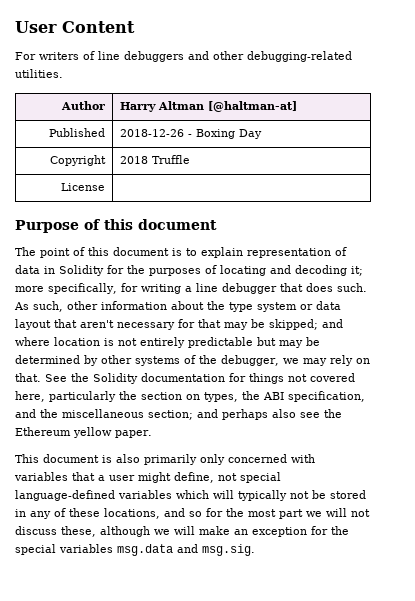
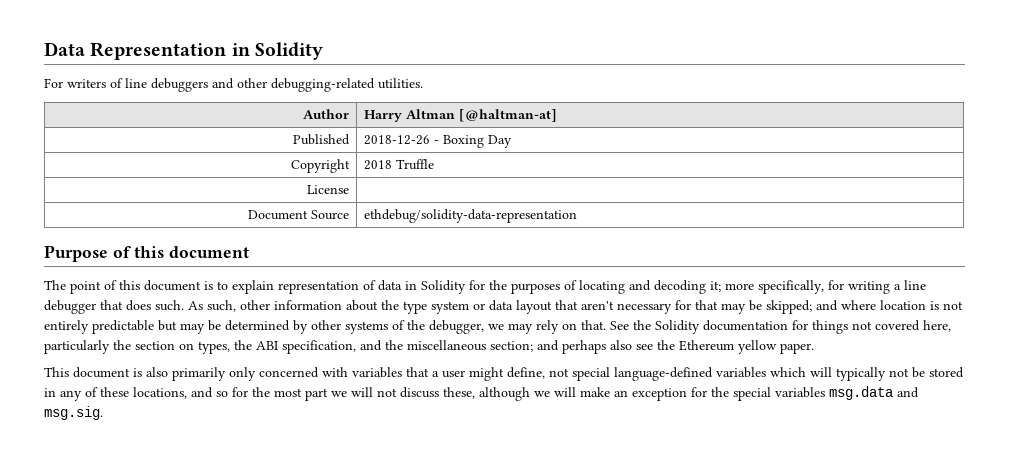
[15,21,135,33] User Content -> [44,42,323,60] Data Representation in Solidity
(105, 187) none -> [248,210,350,220] [363,209,577,223] // Document Source | ethdebug/solidity-data-representation

